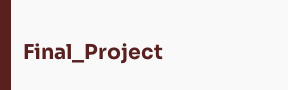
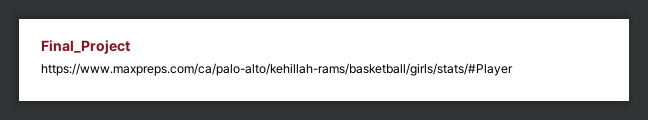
(163, 53) none -> [41,63,513,76] // https://www.maxpreps.com/ca/palo-alto/kehillah-rams/basketball/girls/stats/#Player

